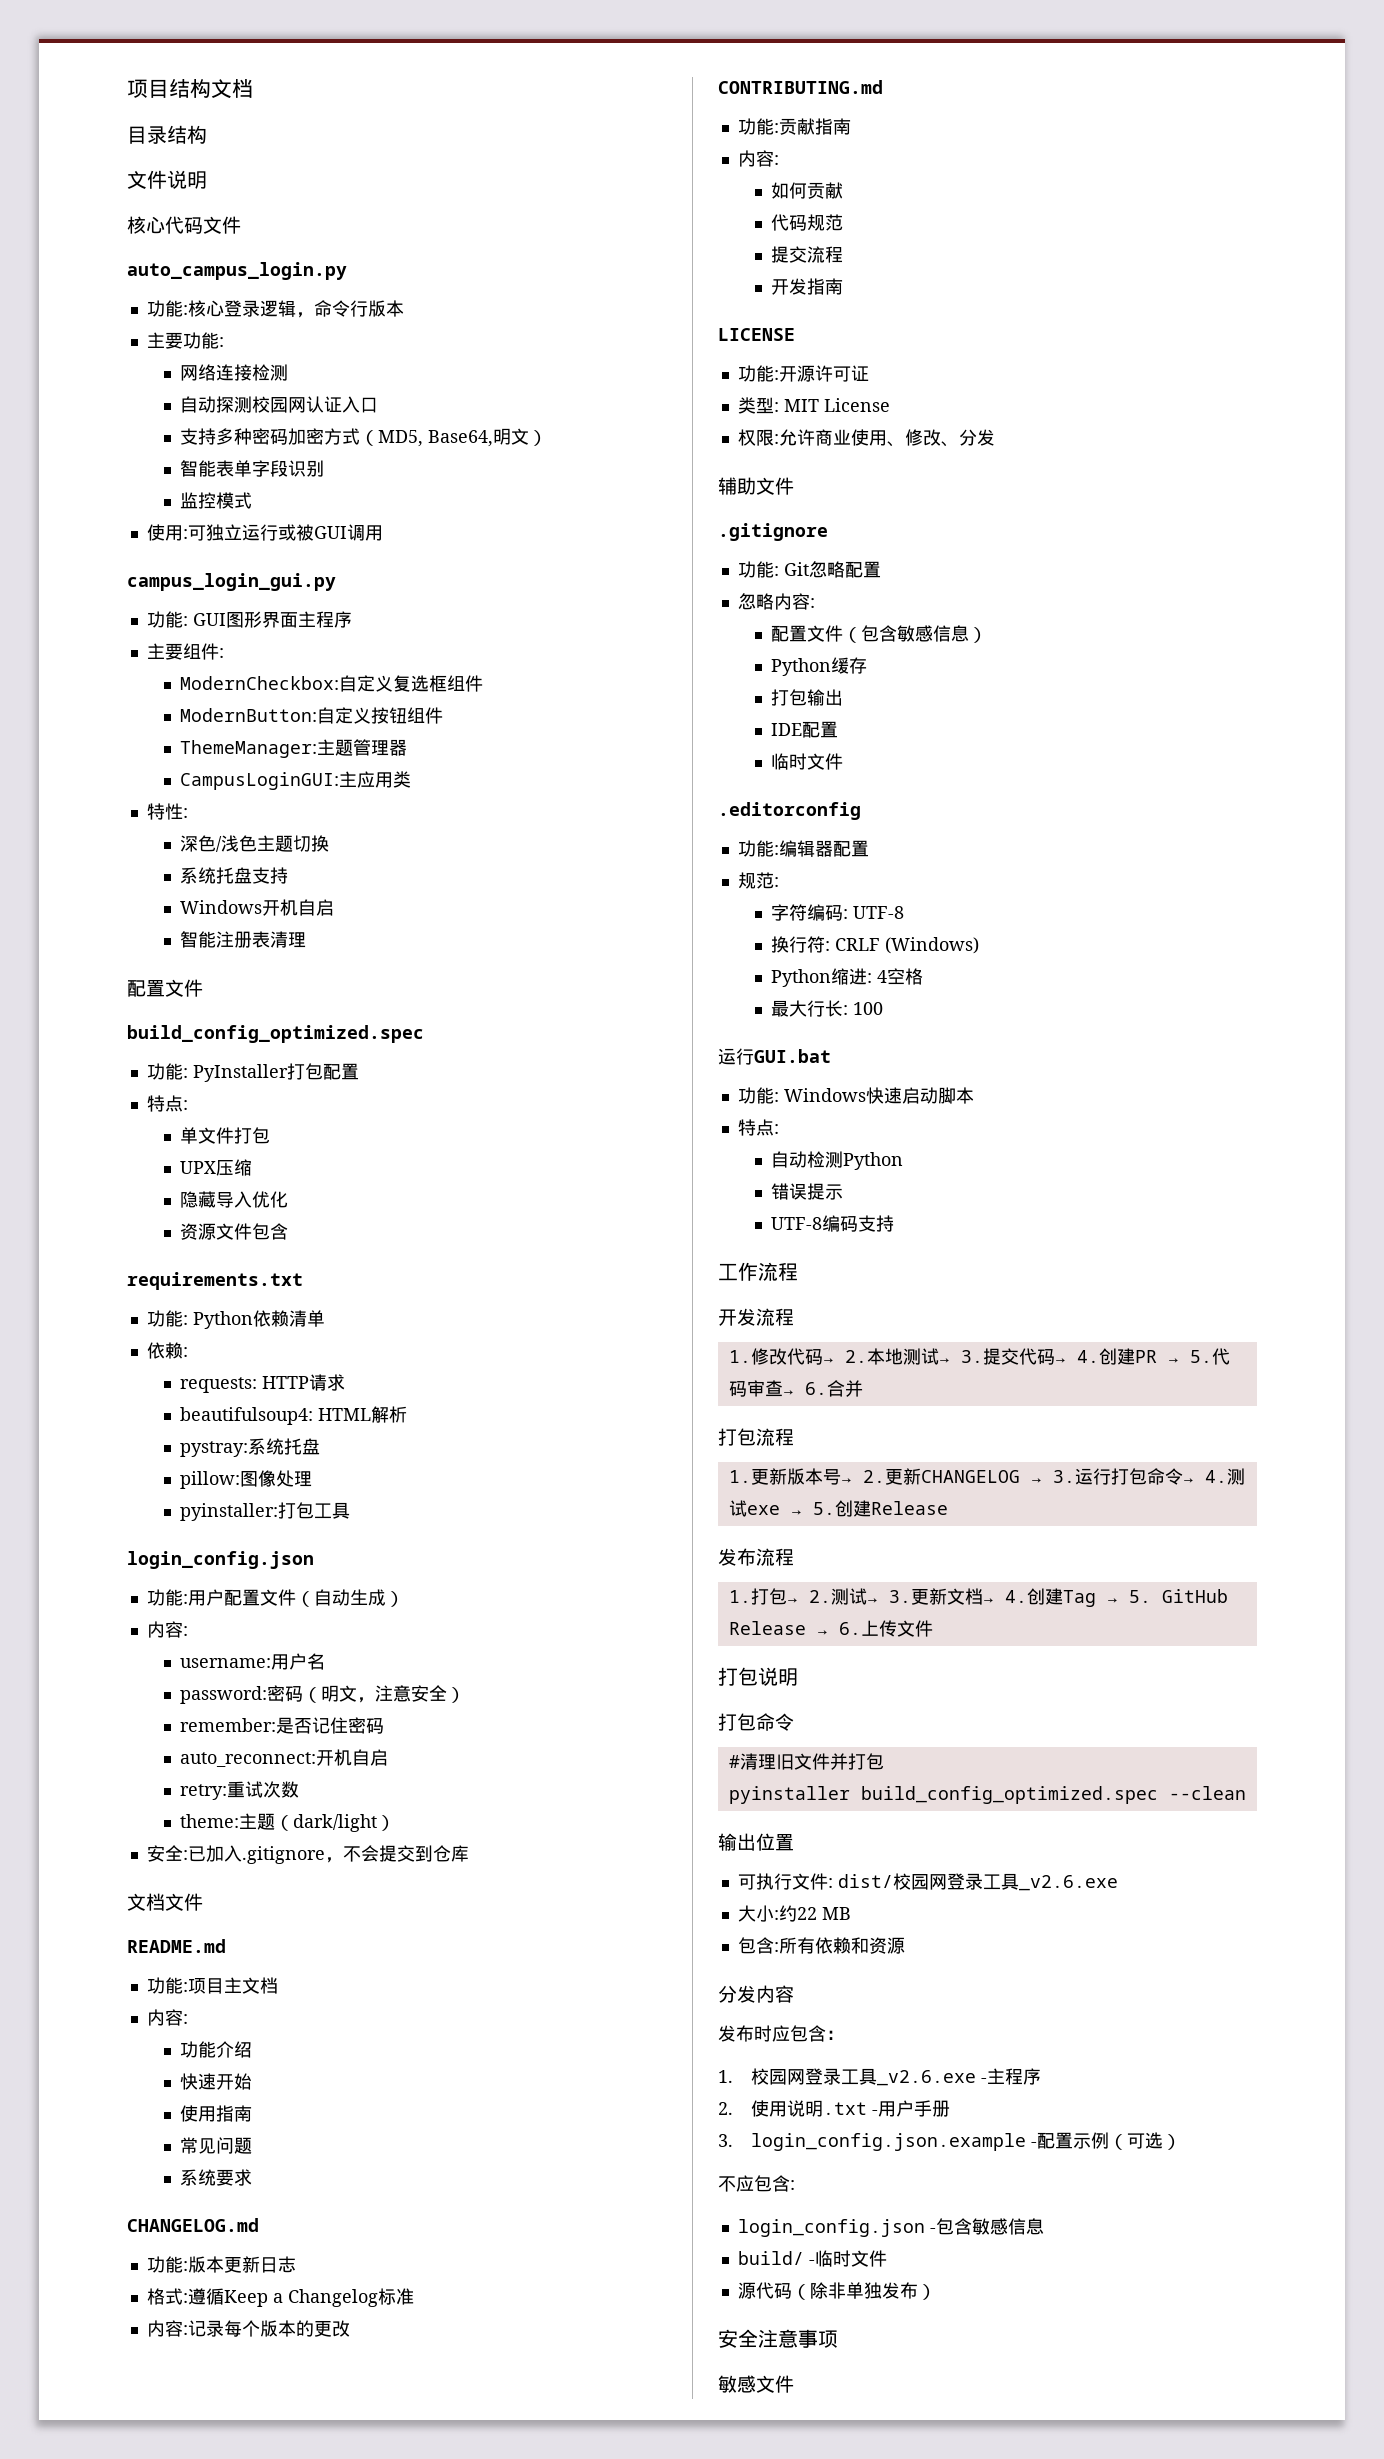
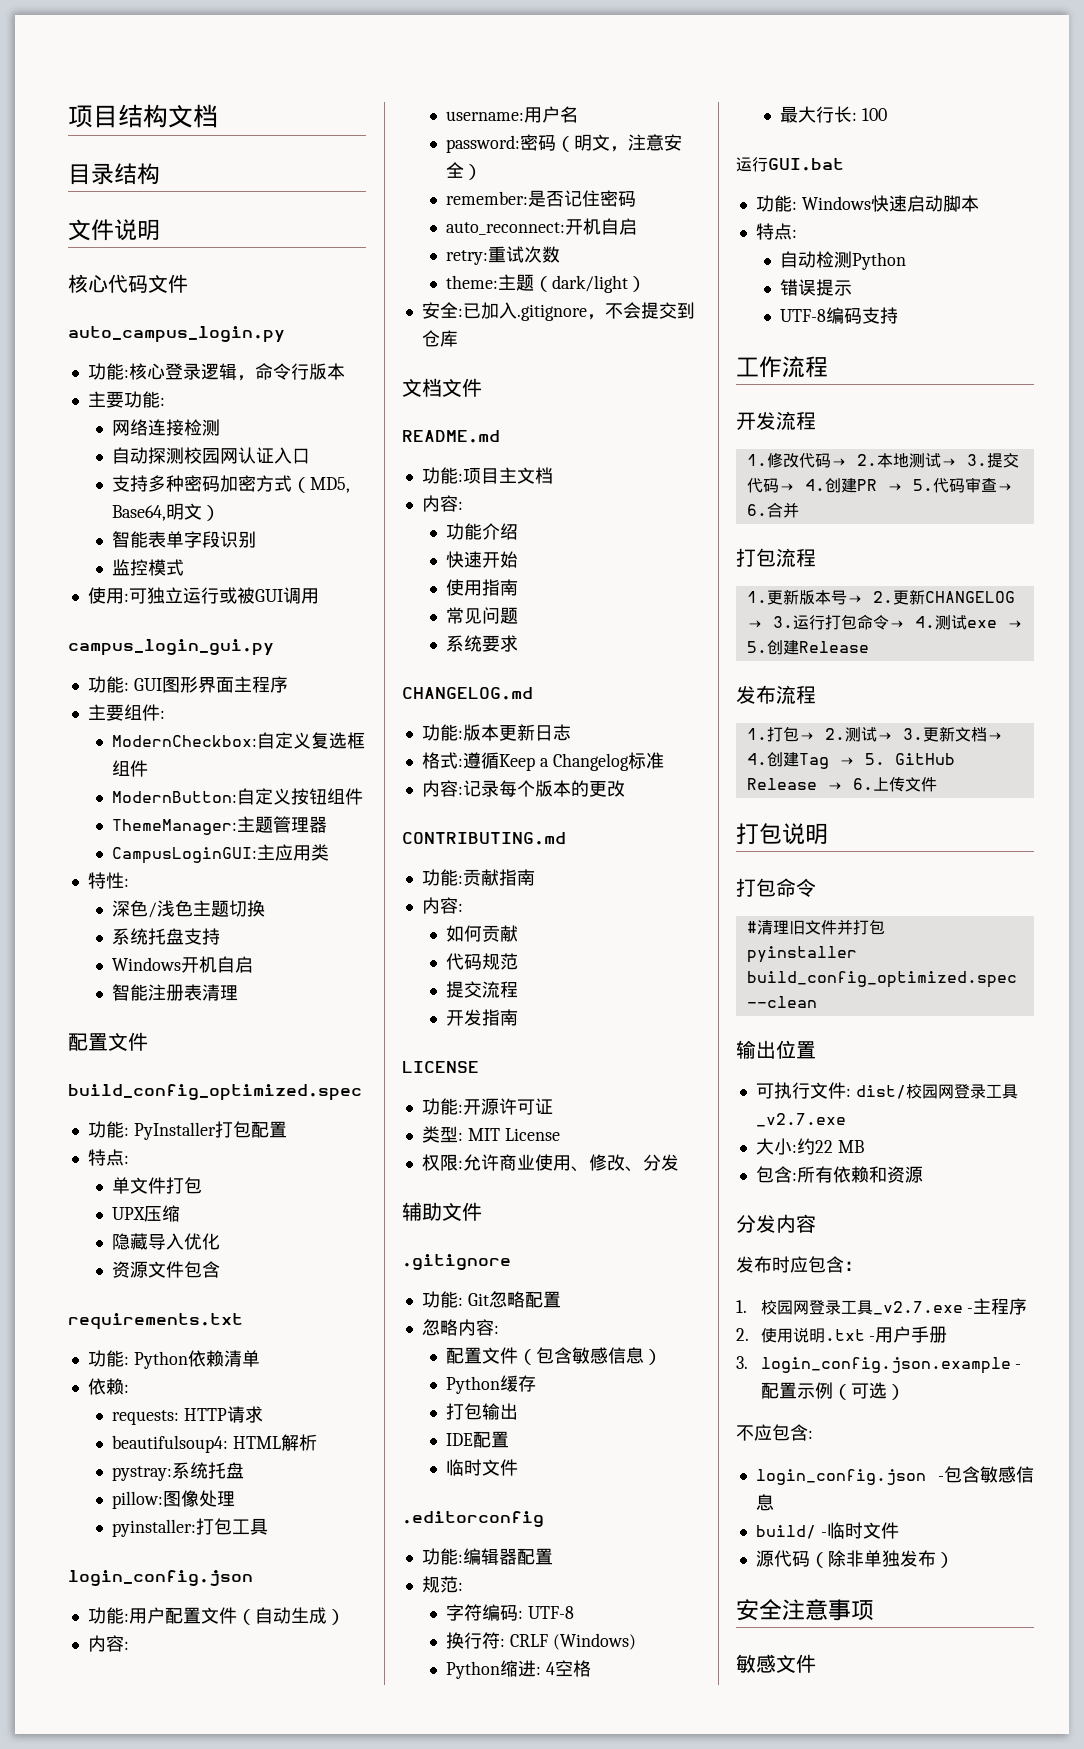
[1018,1875,1118,1891] _v2.6.exe -> [755,1113,846,1127] _v2.7.exe
[877,2070,977,2086] _v2.6.exe -> [872,1301,963,1315] _v2.7.exe

